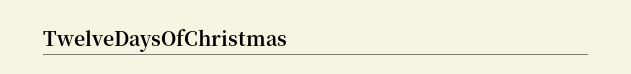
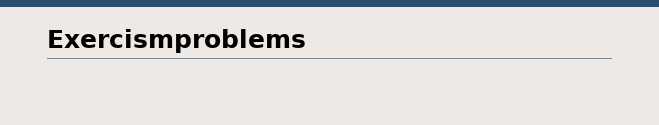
[43,29,287,52] TwelveDaysOfChristmas -> [47,29,306,53] Exercismproblems

